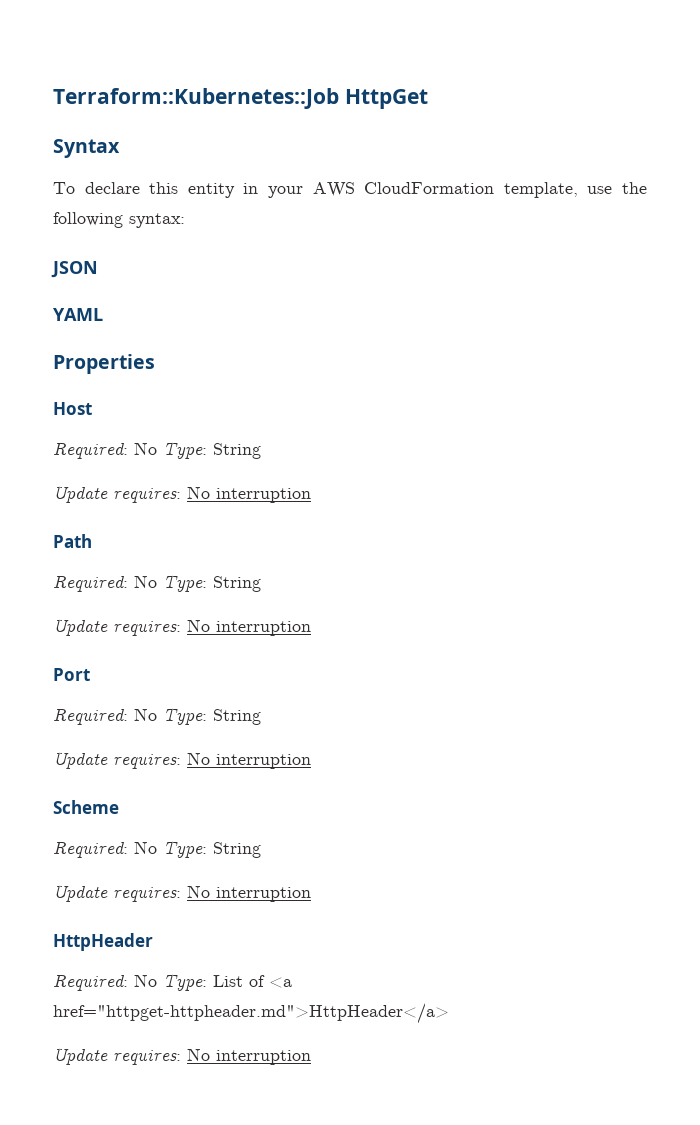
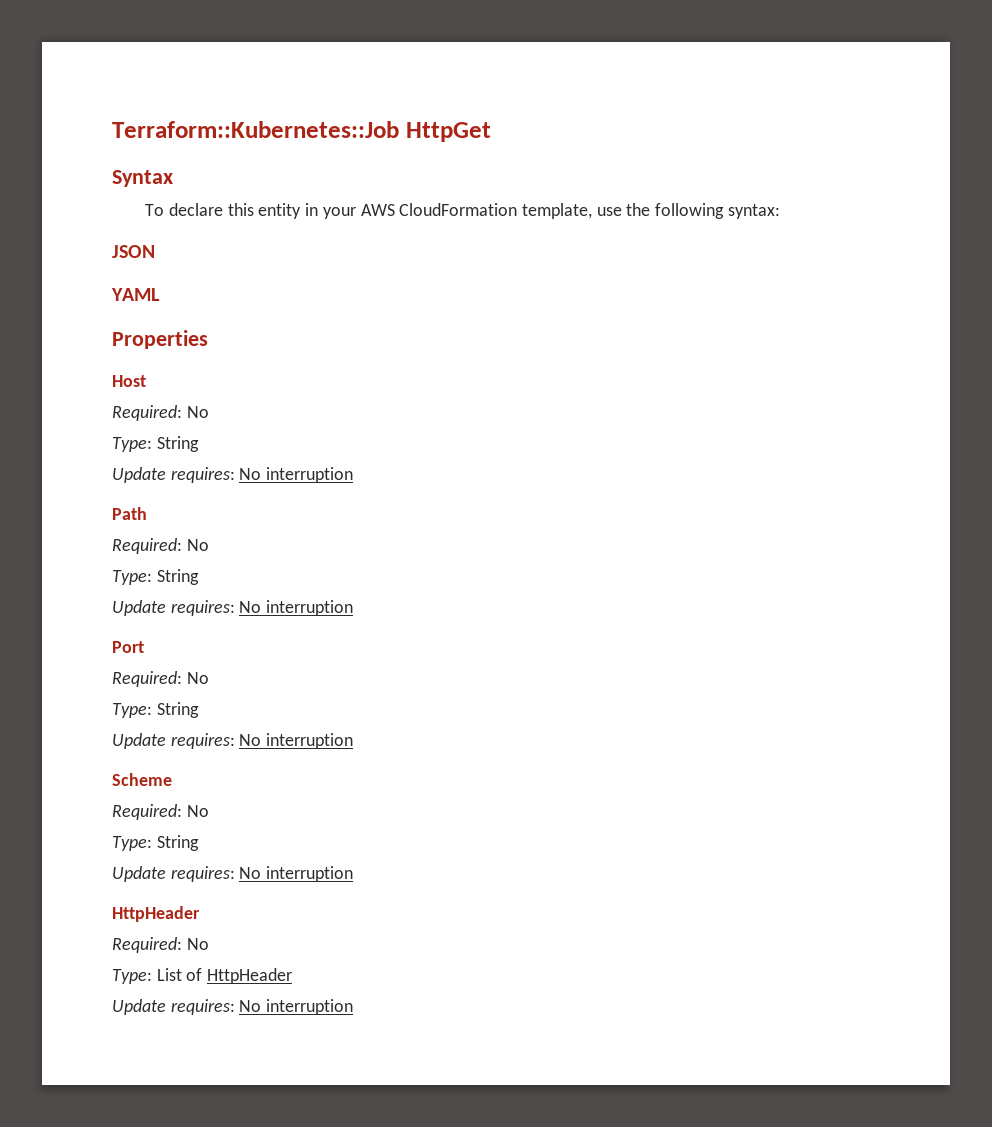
(157, 448) none -> (209, 412) //
(157, 581) none -> (209, 545) //
(157, 714) none -> (209, 678) //
(157, 847) none -> (209, 811) //
(157, 980) none -> (209, 944) //
[269,977,292,988] [53,1003,449,1024] <a href="httpget-httpheader.md">HttpHeader</a> -> [207,968,293,984] HttpHeader

